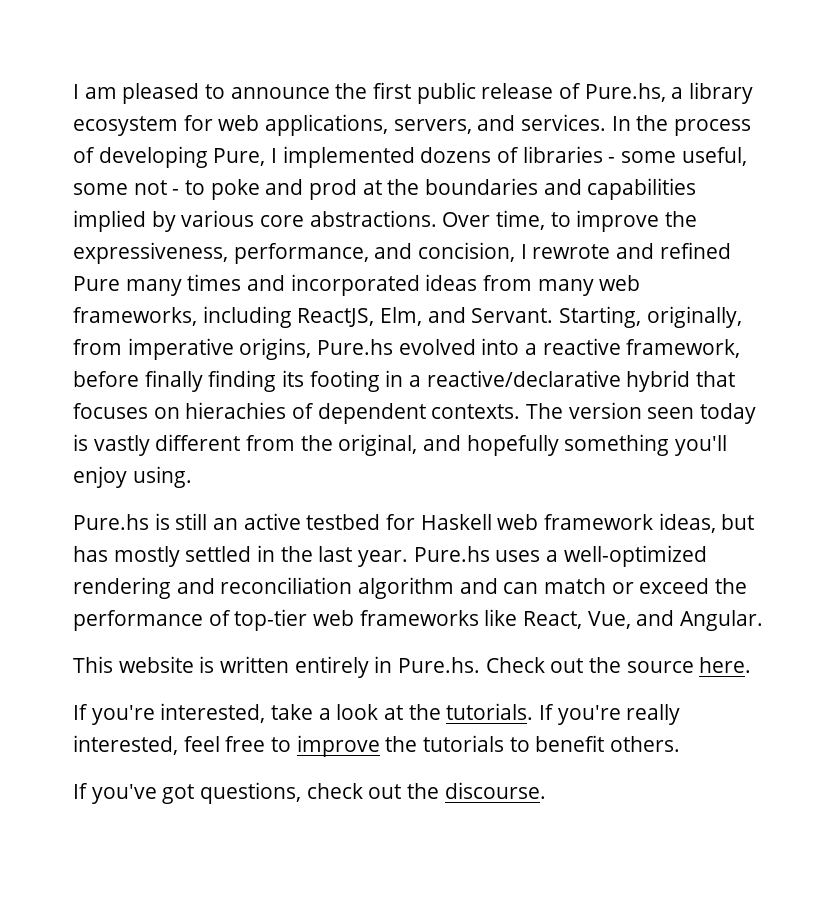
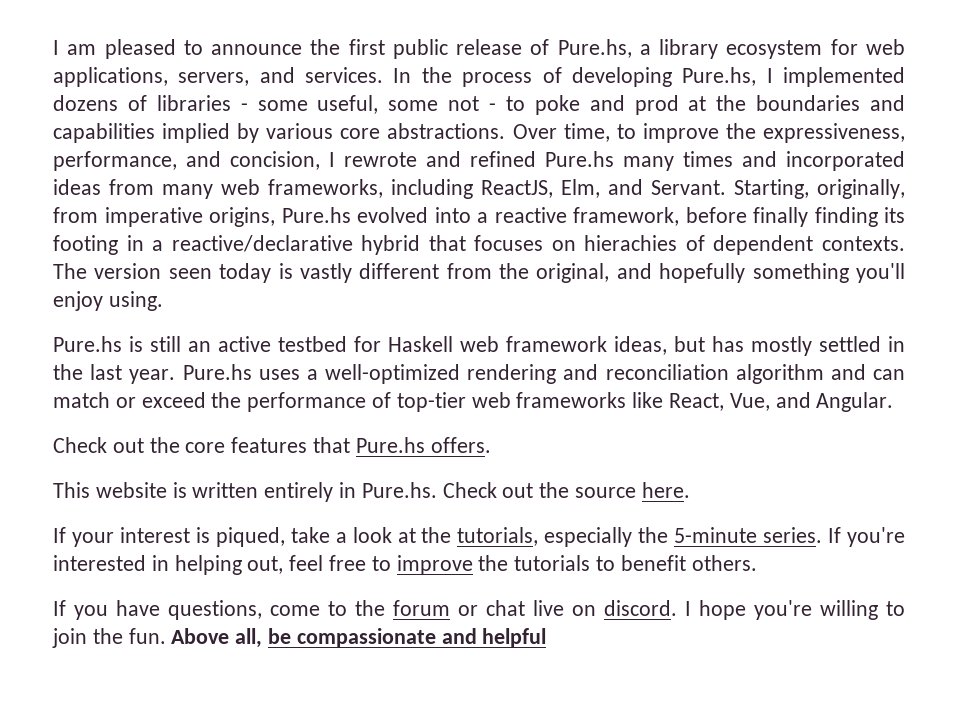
[213,148,266,166] Pure, -> [682,67,757,86] Pure.hs,
[73,276,120,291] Pure -> [545,151,614,167] Pure.hs
(764, 620) none -> [53,437,491,453] // Check out the core features that Pure.hs offers.
[91,703,266,725] you're interested, -> [71,527,285,547] your interest is piqued,
[446,703,681,725] [73,735,178,755] tutorials. If you're really interested, -> [457,527,905,547] [53,555,284,575] tutorials, especially the 5-minute series. If you're interested in helping out,
[91,782,546,804] you've got questions, check out the discourse. -> [74,600,905,620] [52,628,547,648] you have questions, come to the forum or chat live on discord. I hope you're willing to join the fun. Above all, be compassionate and helpful

